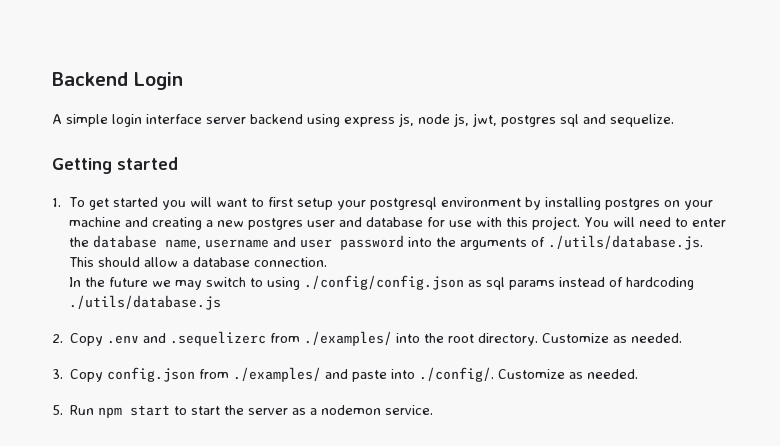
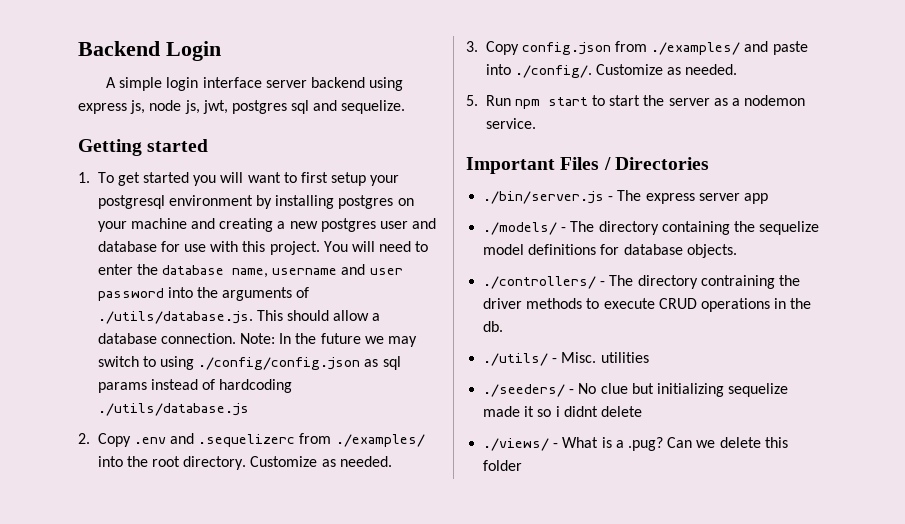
(327, 262) // -> [240,333,276,344] Note:
(434, 410) none -> [466,157,709,174] [483,190,768,204] [483,221,820,235] [483,244,737,258] [483,275,800,289] [483,298,812,312] [483,321,504,332] [483,352,649,366] [483,383,789,397] [483,406,642,417] [483,437,788,451] [483,460,523,471] // Important Files / Directories // ./bin/server.js - The express server app // ./models/ - The directory containing the sequelize model definitions for database objects. // ./controllers/ - The directory contraining the driver methods to execute CRUD operations in the db. // ./utils/ - Misc. utilities // ./seeders/ - No clue but initializing sequelize made it so i didnt delete // ./views/ - What is a .pug? Can we delete this folder

